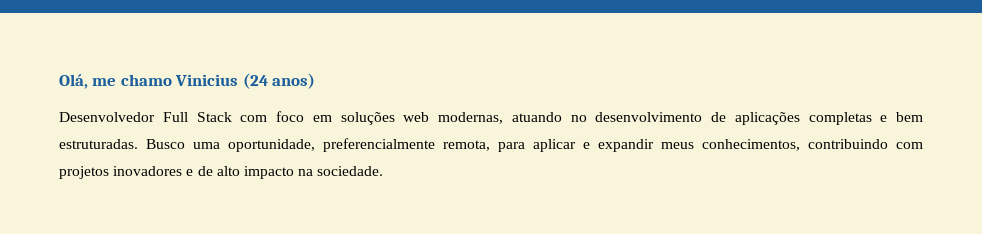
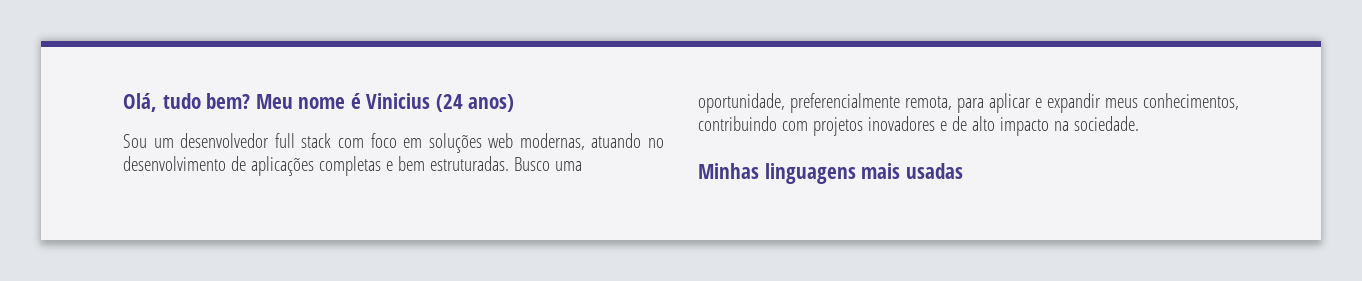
[92,73,316,89] [59,112,232,122] me chamo Vinicius (24 anos) // Desenvolvedor Full Stack -> [162,93,515,112] [123,133,332,148] tudo bem? Meu nome é Vinicius (24 anos) // Sou um desenvolvedor full stack
(384, 171) none -> [698,163,963,184] // Minhas linguagens mais usadas

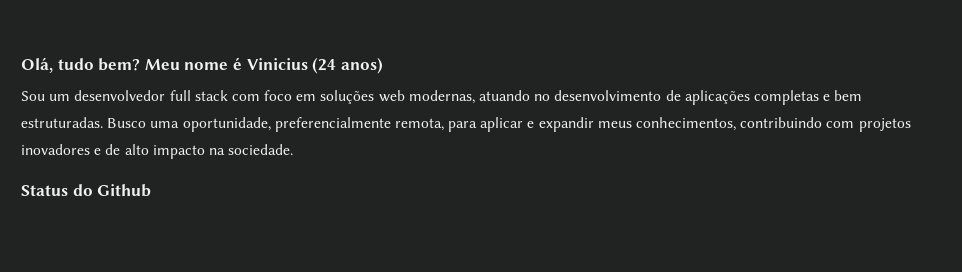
[698,163,963,184] Minhas linguagens mais usadas -> [21,184,152,197] Status do Github

